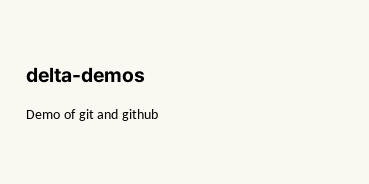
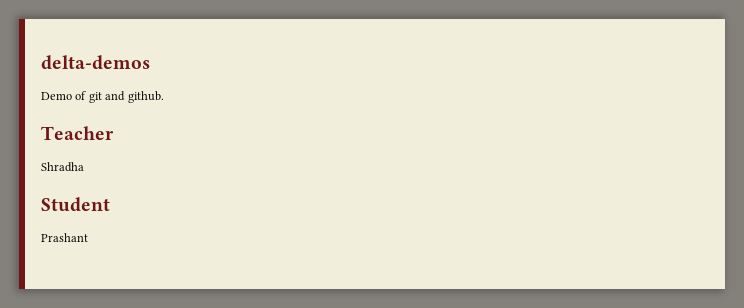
[122,109,159,121] github -> [127,91,164,103] [41,126,114,140] [41,162,84,172] [41,197,110,212] [41,233,88,242] github. // Teacher // Shradha // Student // Prashant

